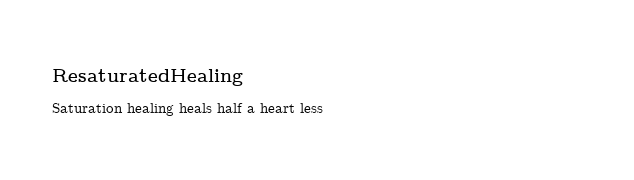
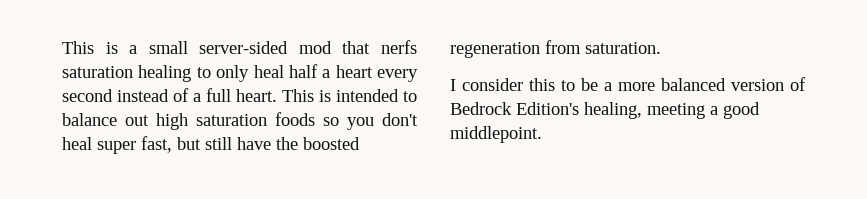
[52,69,243,86] [52,103,323,116] ResaturatedHealing // Saturation healing heals half a heart less -> [62,40,417,54] [62,64,418,82] [62,88,417,102] [62,112,418,130] [62,136,360,154] [450,40,661,58] [450,77,806,91] [450,102,760,119] [450,126,542,143] This is a small server-sided mod that nerfs saturation healing to only heal half a heart every second instead of a full heart. This is intended to balance out high saturation foods so you don't heal super fast, but still have the boosted regeneration from saturation. // I consider this to be a more balanced version of Bedrock Edition's healing, meeting a good middlepoint.

